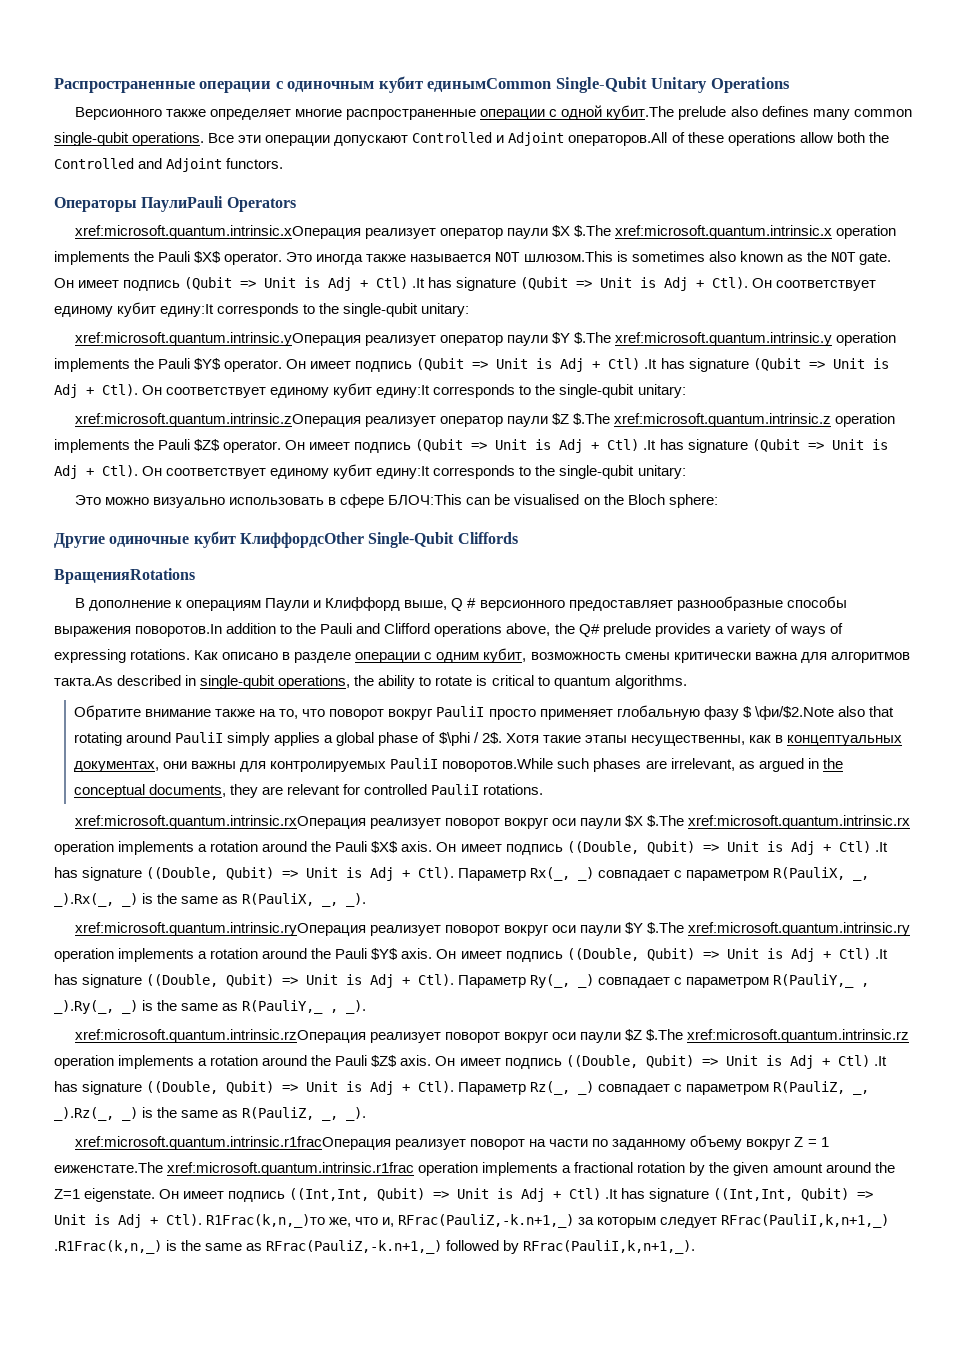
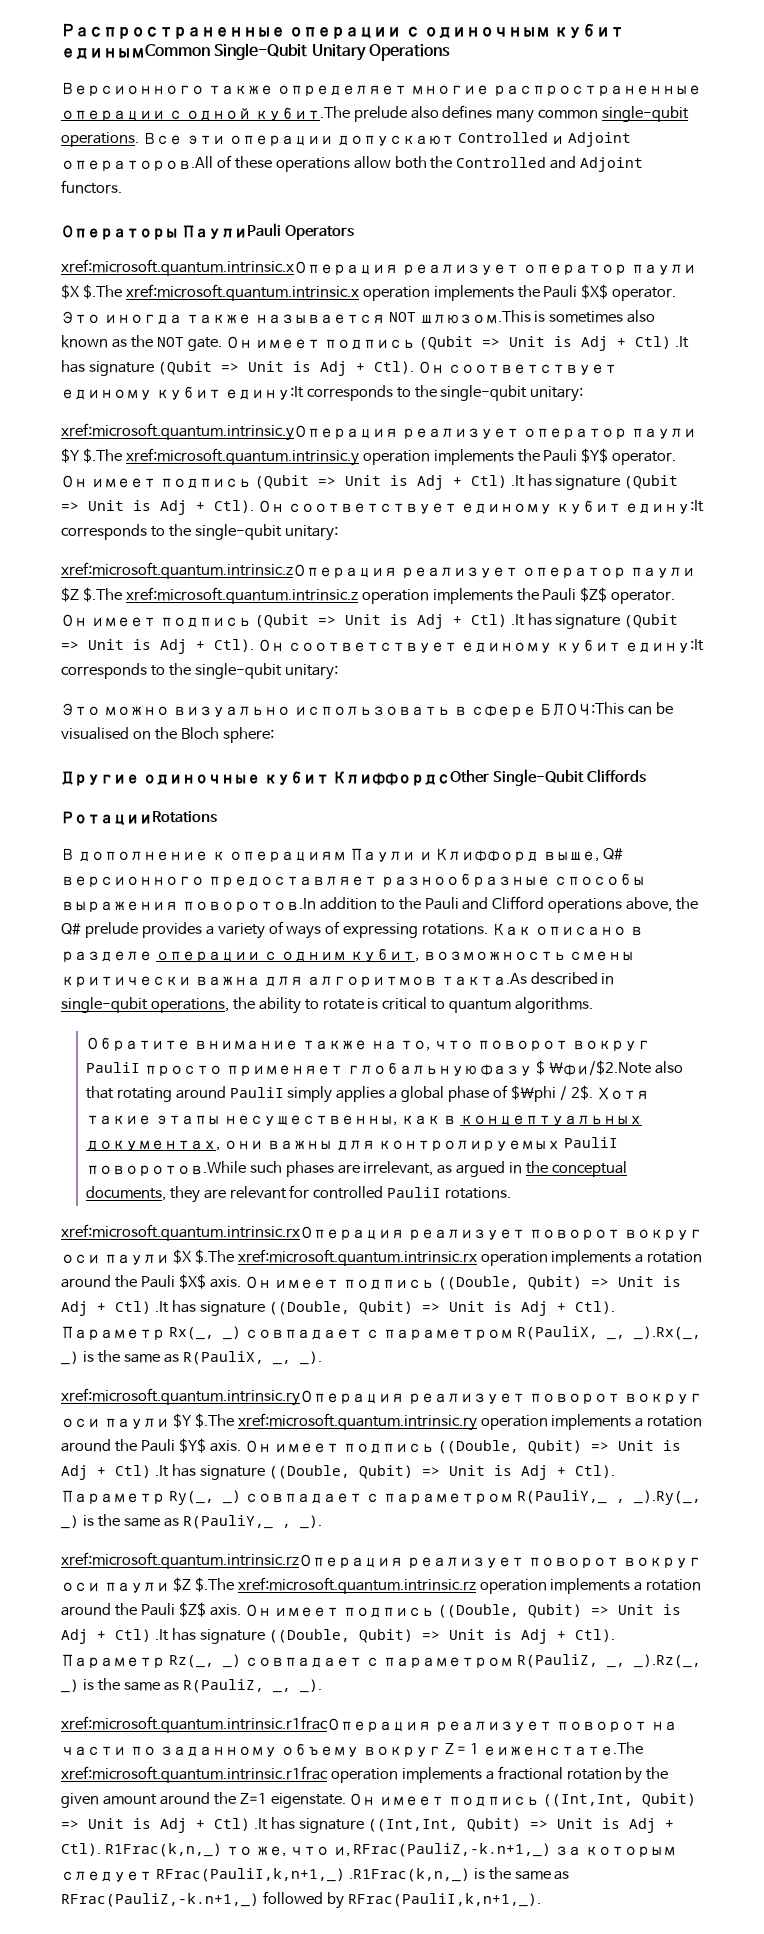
[54,568,195,584] ВращенияRotations -> [61,811,217,826] РотацииRotations
[451,598,477,611] Q # -> [603,848,624,860] Q#
[206,1214,326,1228] R1Frac(k,n,_)то -> [104,1843,252,1857] R1Frac(k,n,_) то

